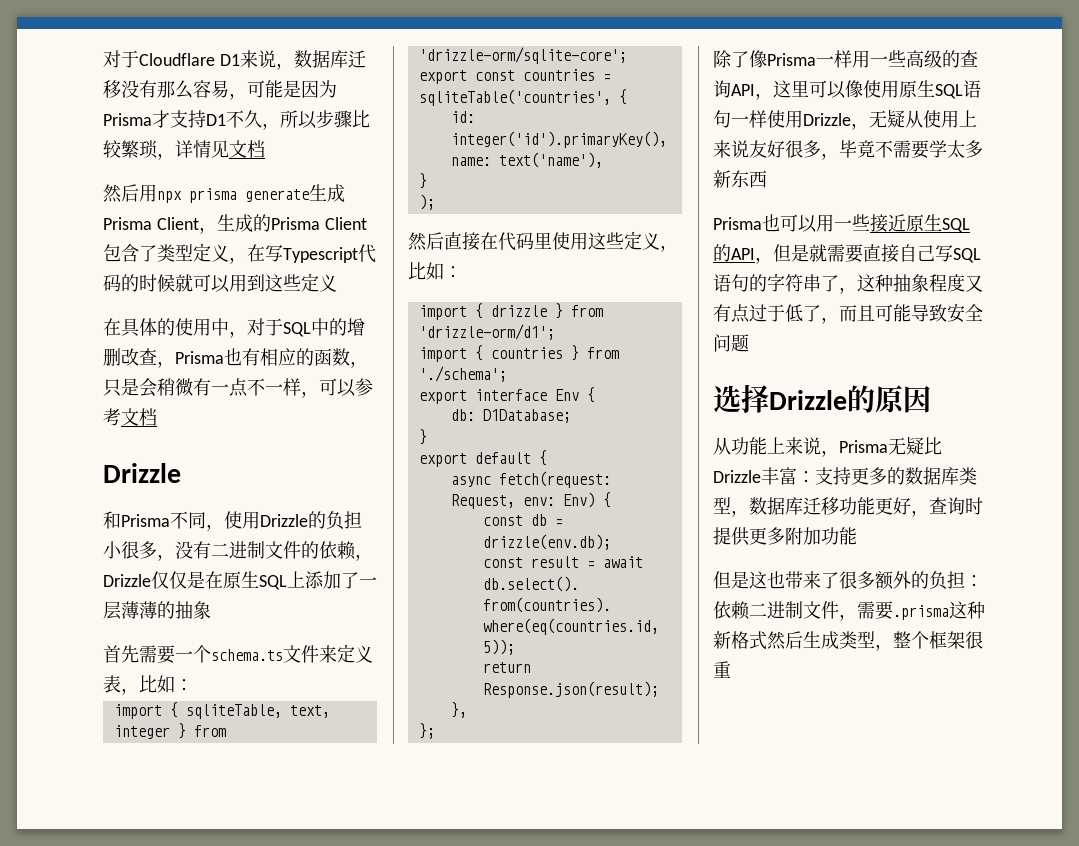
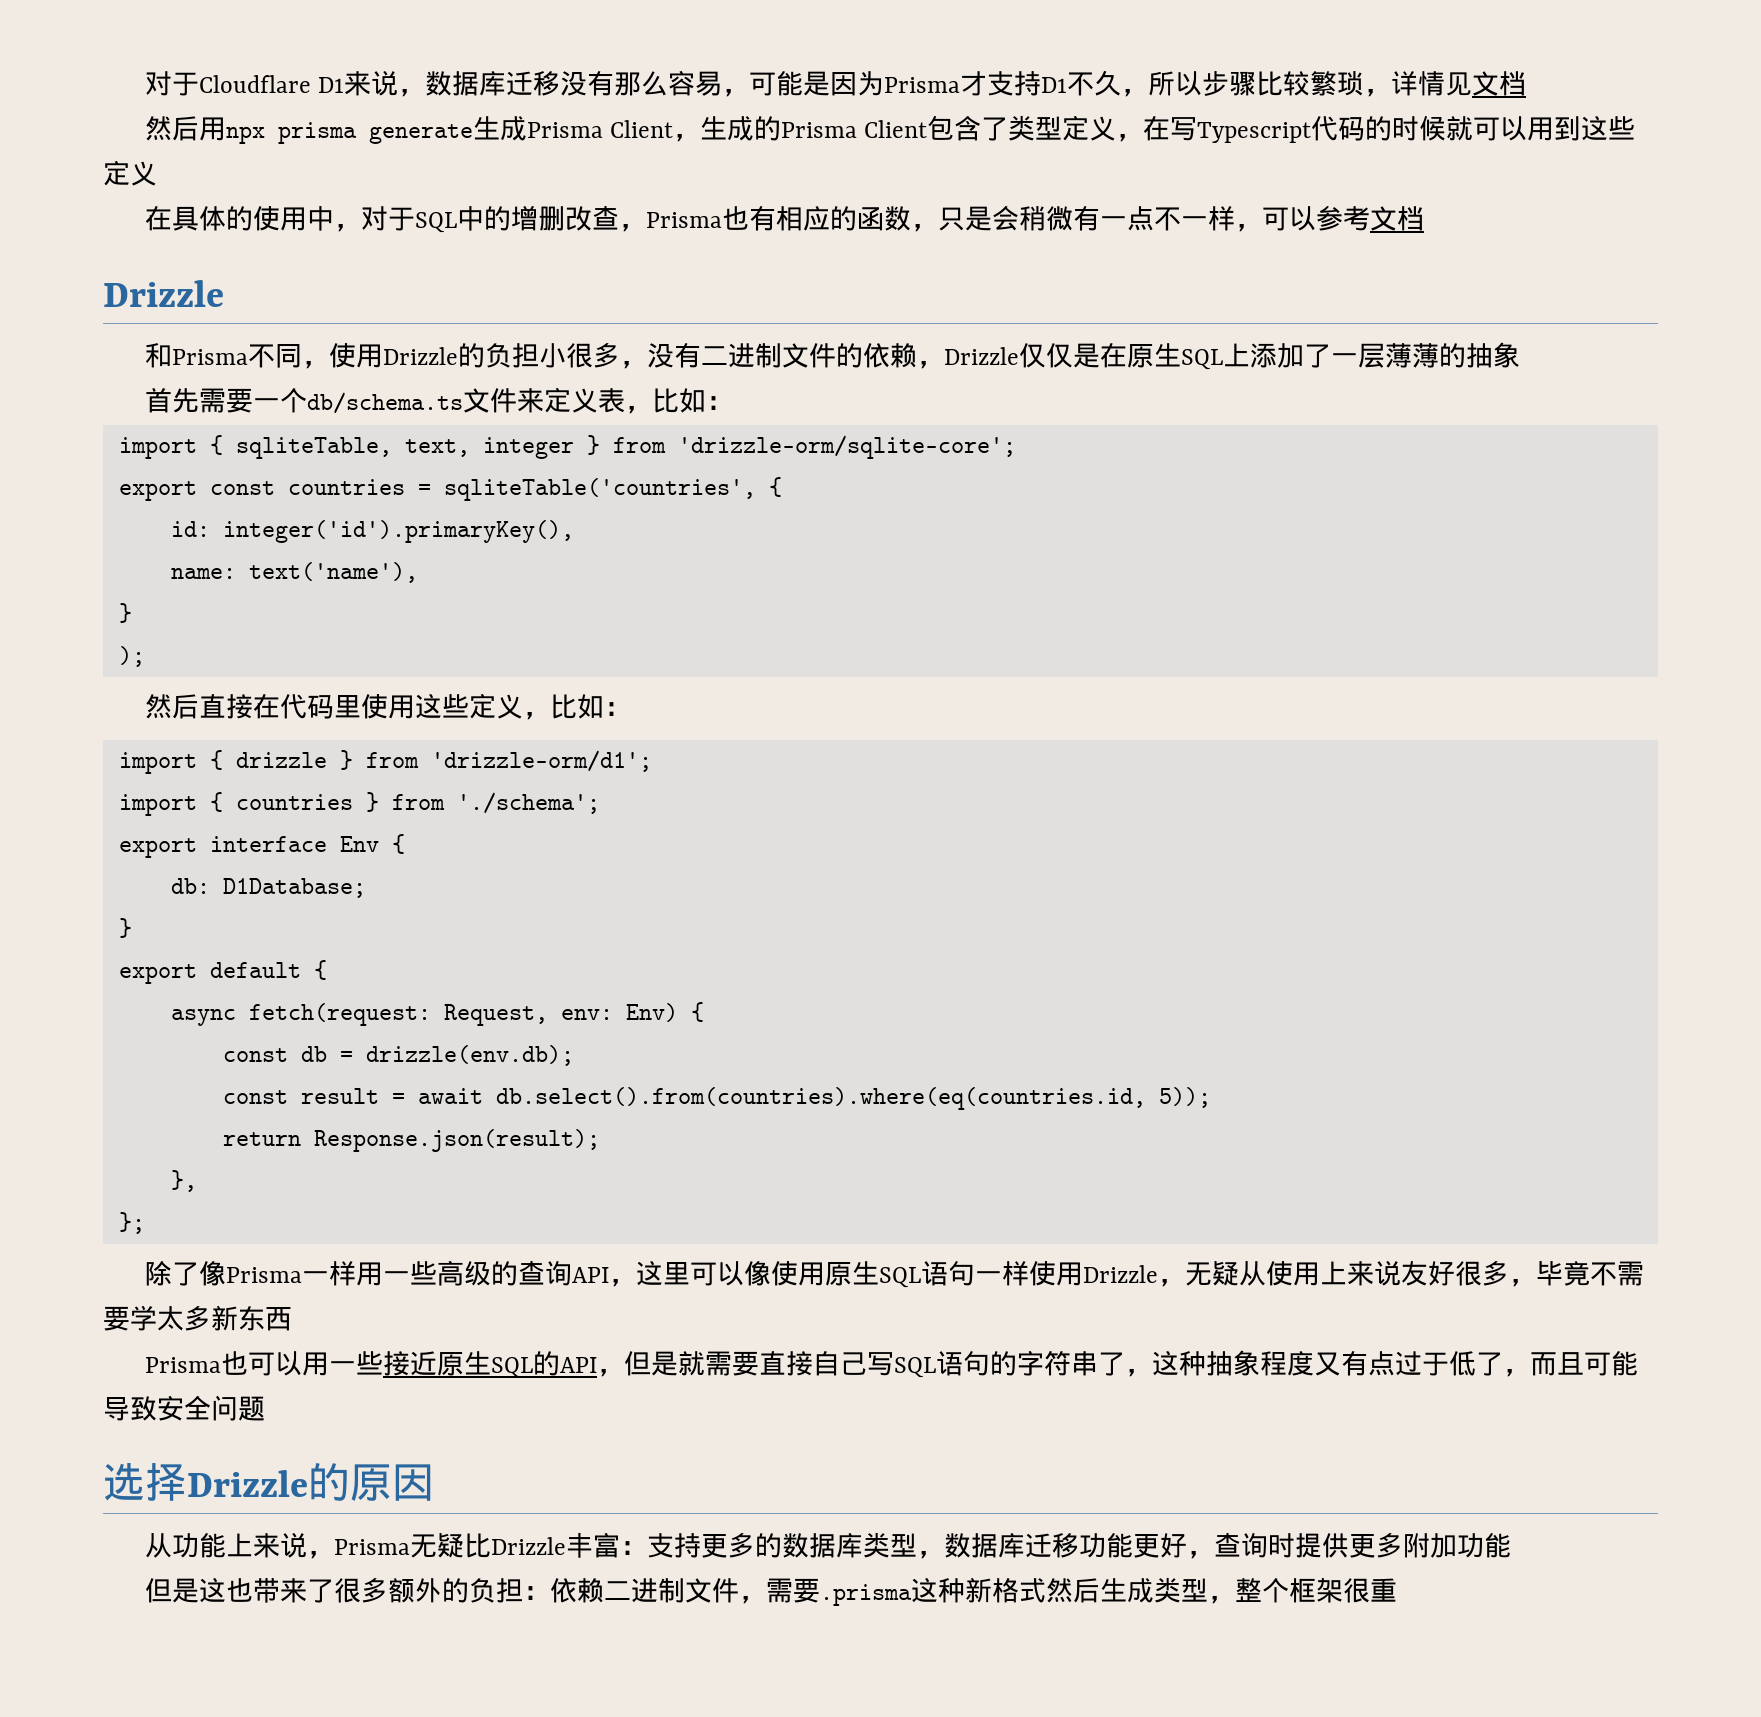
[211,649,283,661] schema.ts -> [307,392,464,414] db/schema.ts

